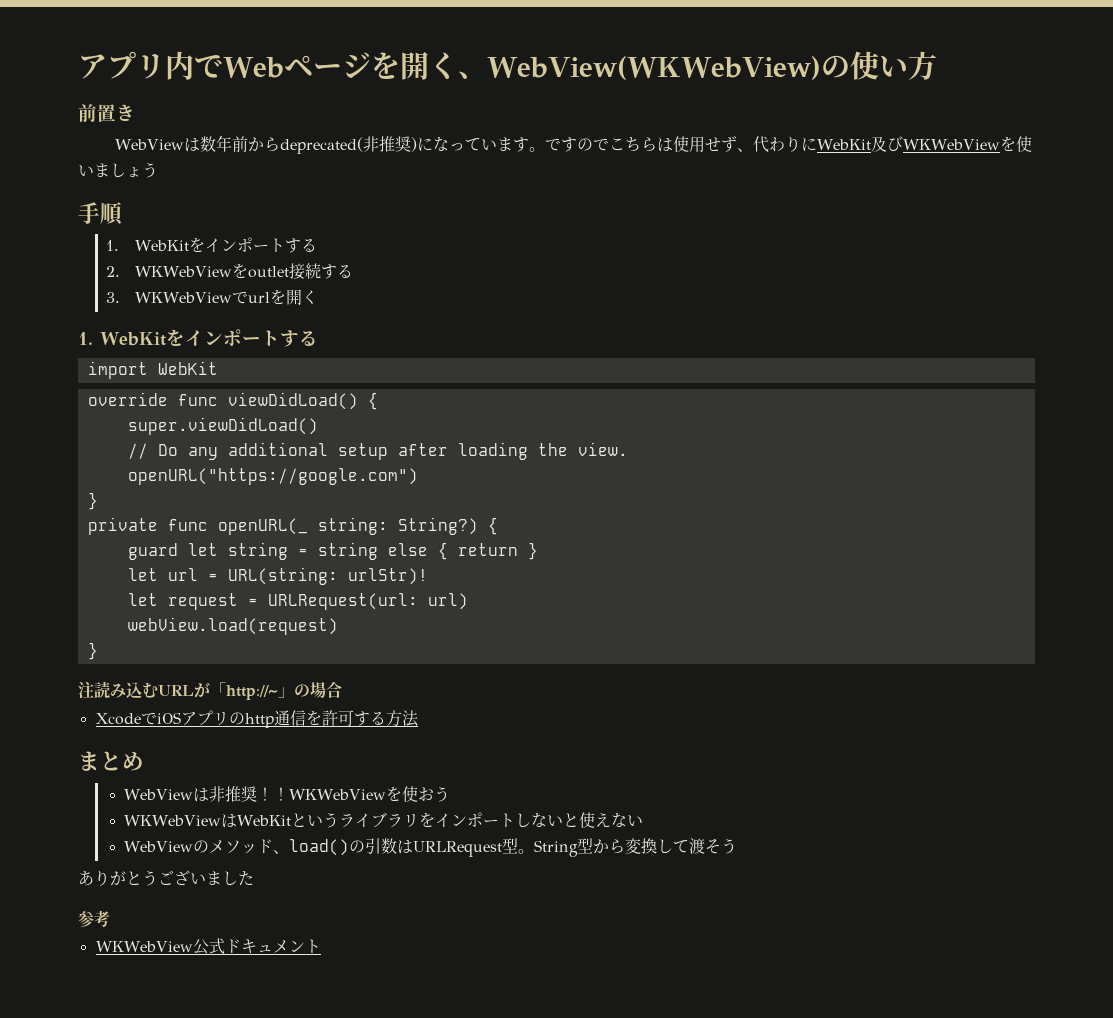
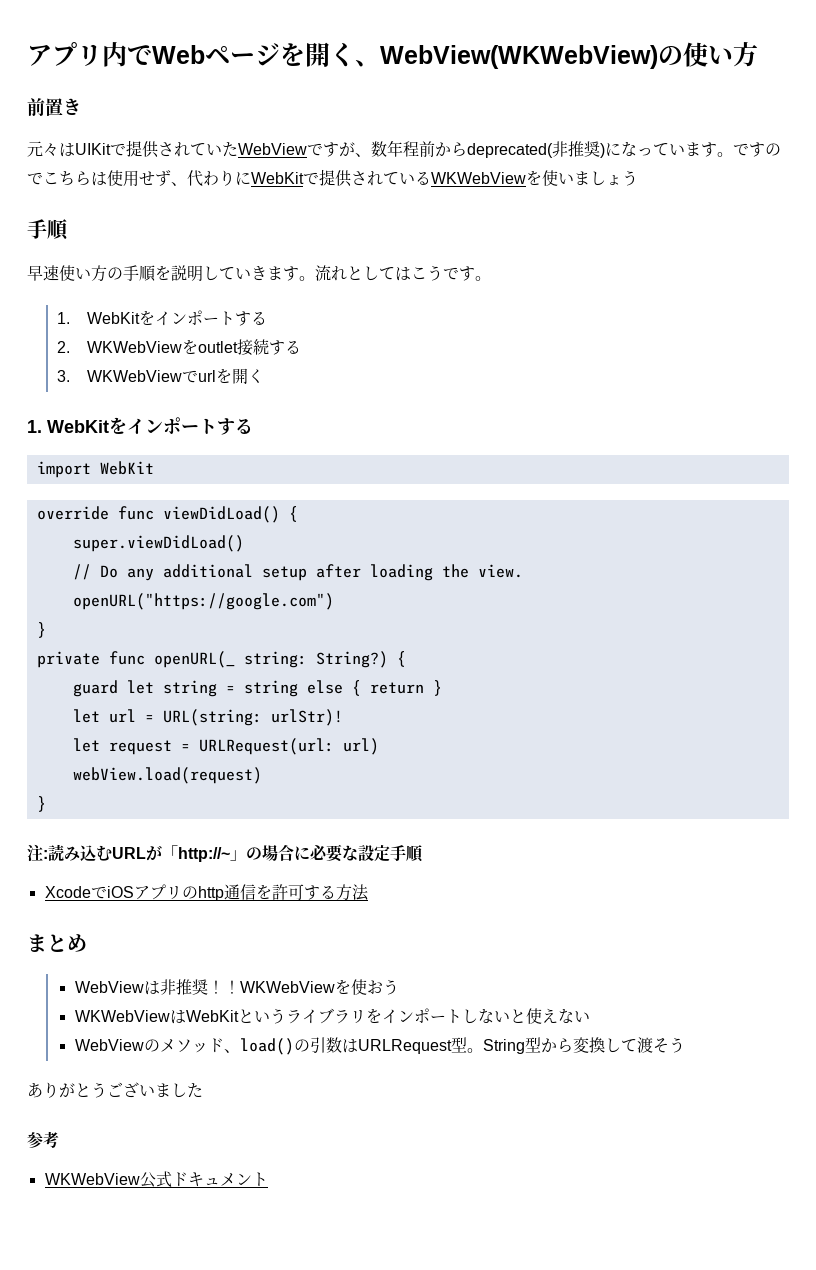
[114,135,232,152] WebViewは数年 -> [27,140,419,158] 元々はUIKitで提供されていたWebViewですが、数年程
[870,136,903,152] 及び -> [303,169,431,187] で提供されている
(123, 213) none -> [27,265,491,282] // 早速使い方の手順を説明していきます。流れとしてはこうです。
(94, 690) none -> [43,850,48,859] :
(342, 689) none -> [294,844,423,862] に必要な設定手順

